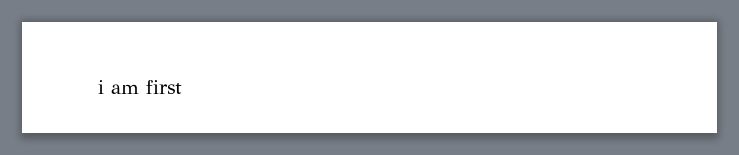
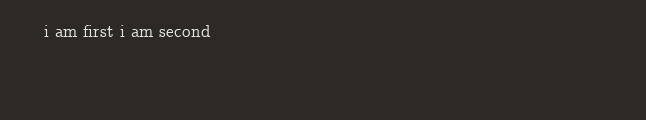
(182, 87) none -> [120,25,211,37] i am second

